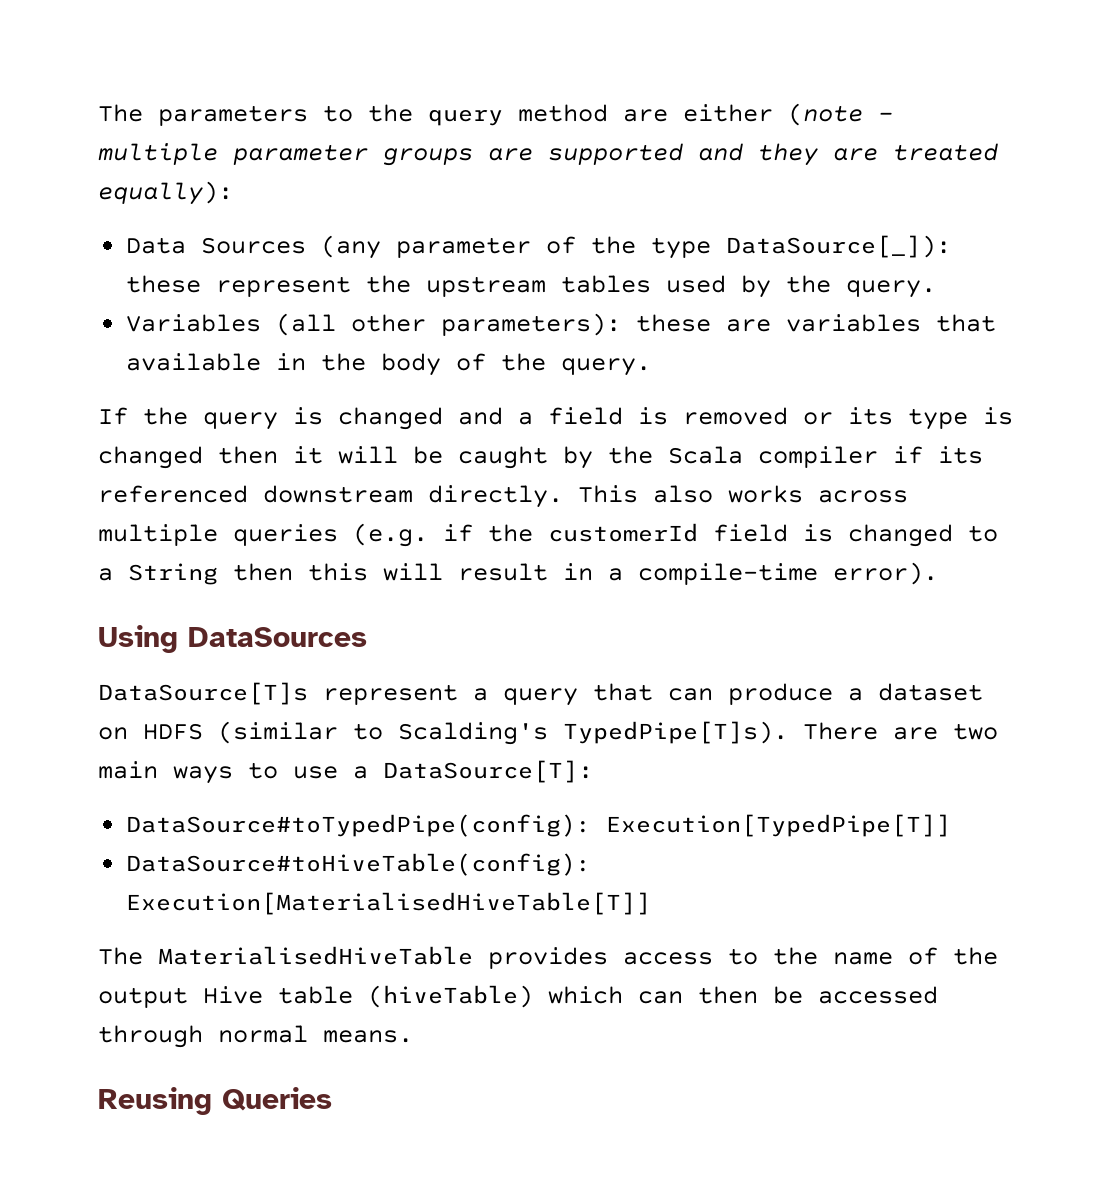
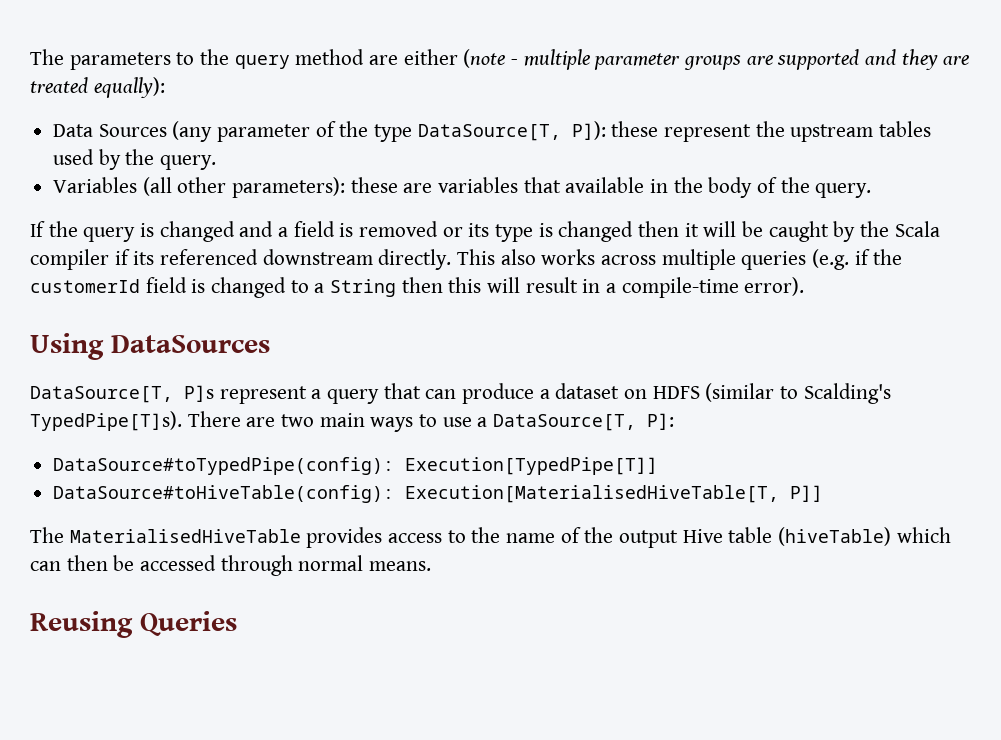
[726,235,952,258] DataSource[_]): -> [417,121,606,141] DataSource[T, P]):
[98,682,308,705] DataSource[T]s -> [30,385,214,403] DataSource[T, P]s
[383,760,593,783] DataSource[T]: -> [493,413,675,431] DataSource[T, P]:
[126,892,652,915] Execution[MaterialisedHiveTable[T]] -> [405,485,824,503] Execution[MaterialisedHiveTable[T, P]]

